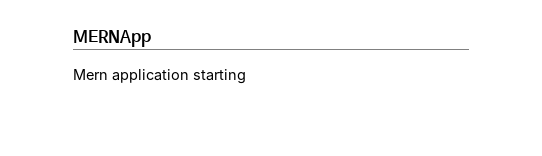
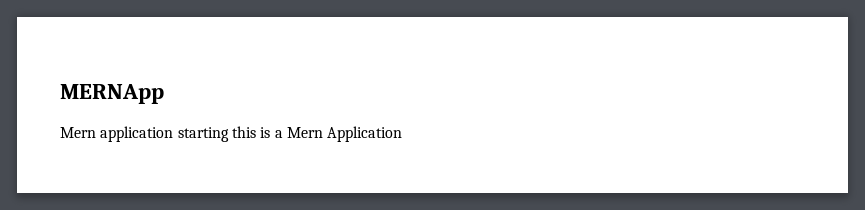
(246, 76) none -> [231,126,403,142] this is a Mern Application

